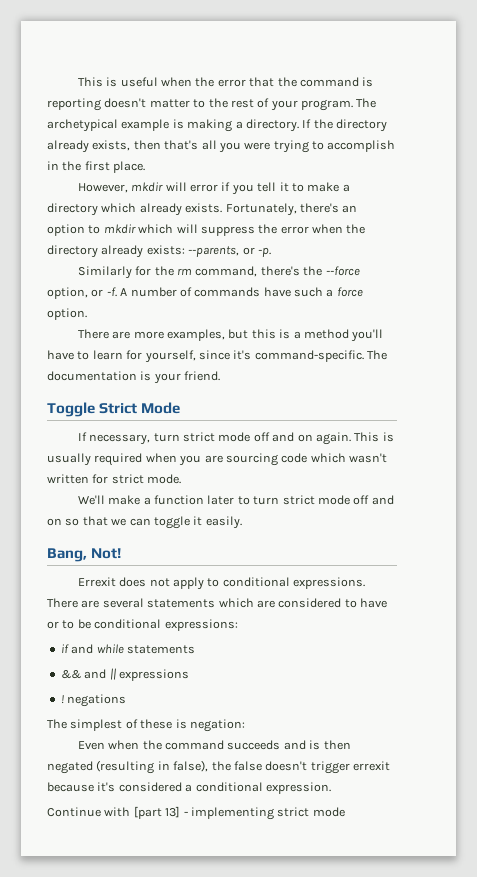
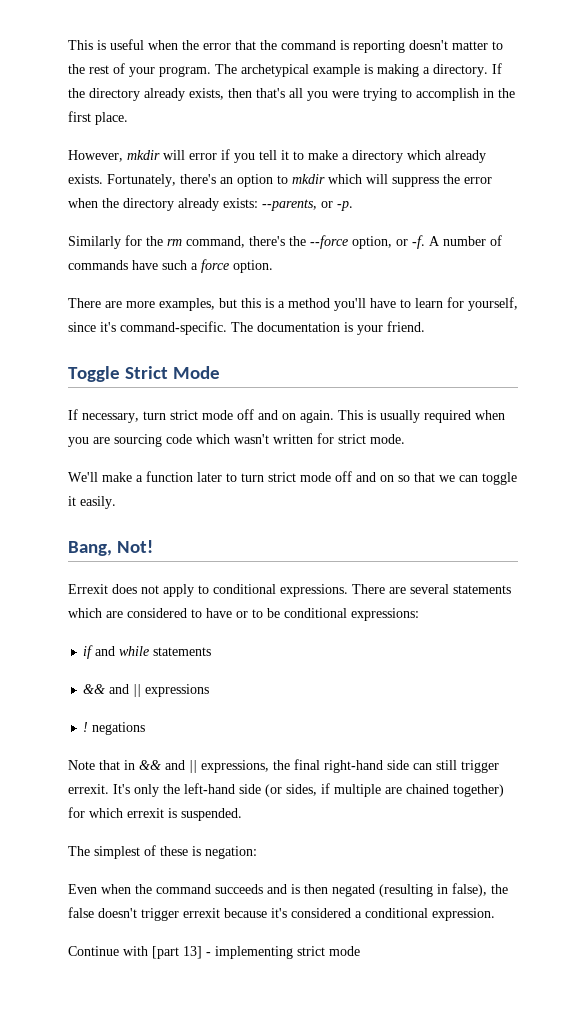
(127, 700) none -> [68,759,499,773] [68,783,504,797] [68,807,242,821] // Note that in && and || expressions, the final right-hand side can still trigger errexit. It's only the left-hand side (or sides, if multiple are chained together) for which errexit is suspended.

